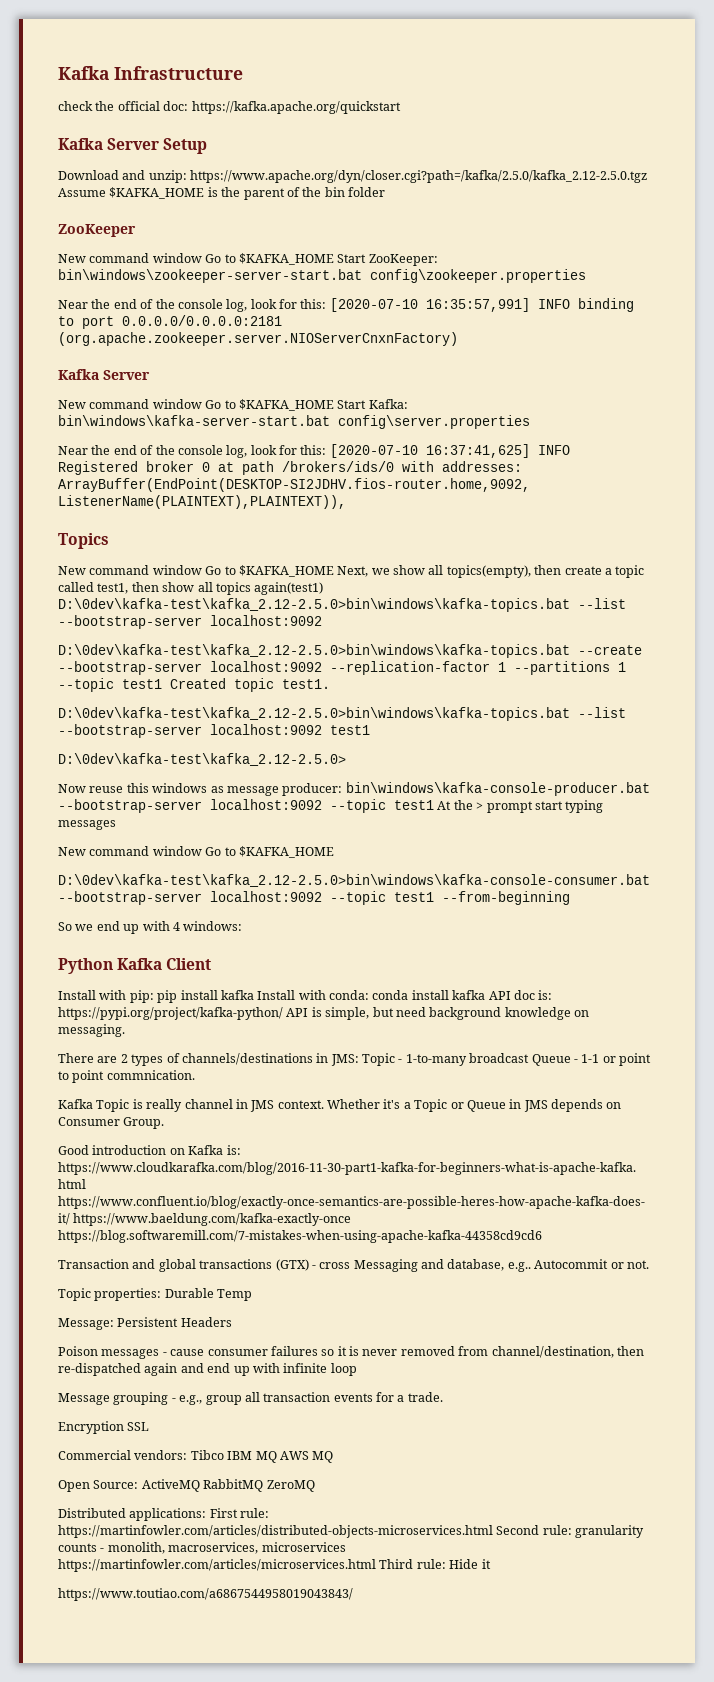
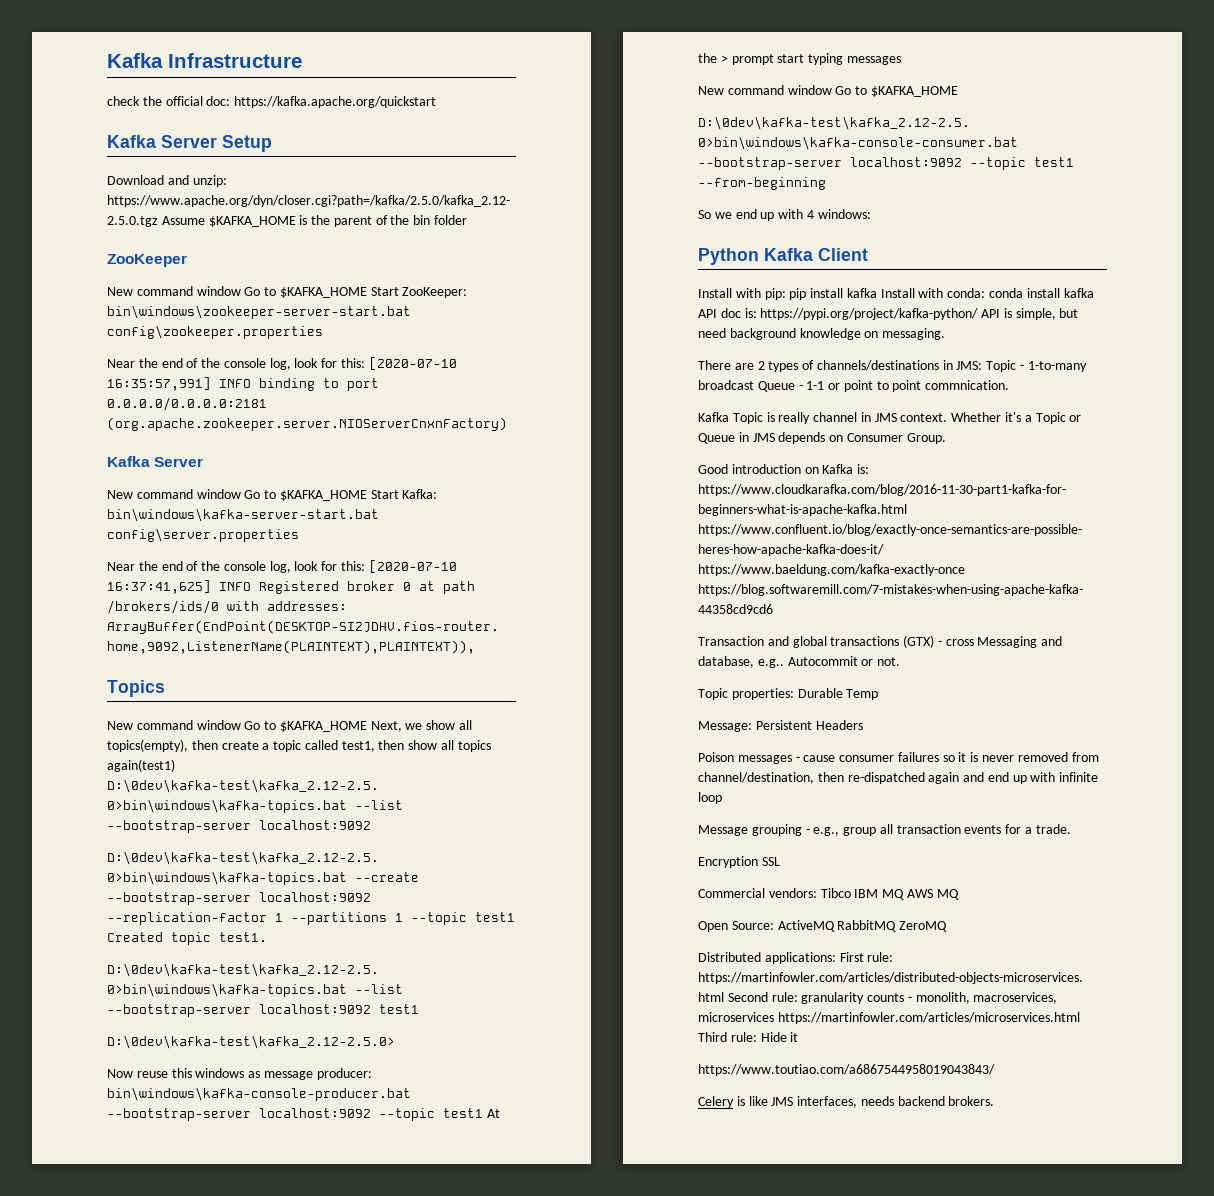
(353, 1594) none -> [698,1096,995,1108] // Celery is like JMS interfaces, needs backend brokers.

